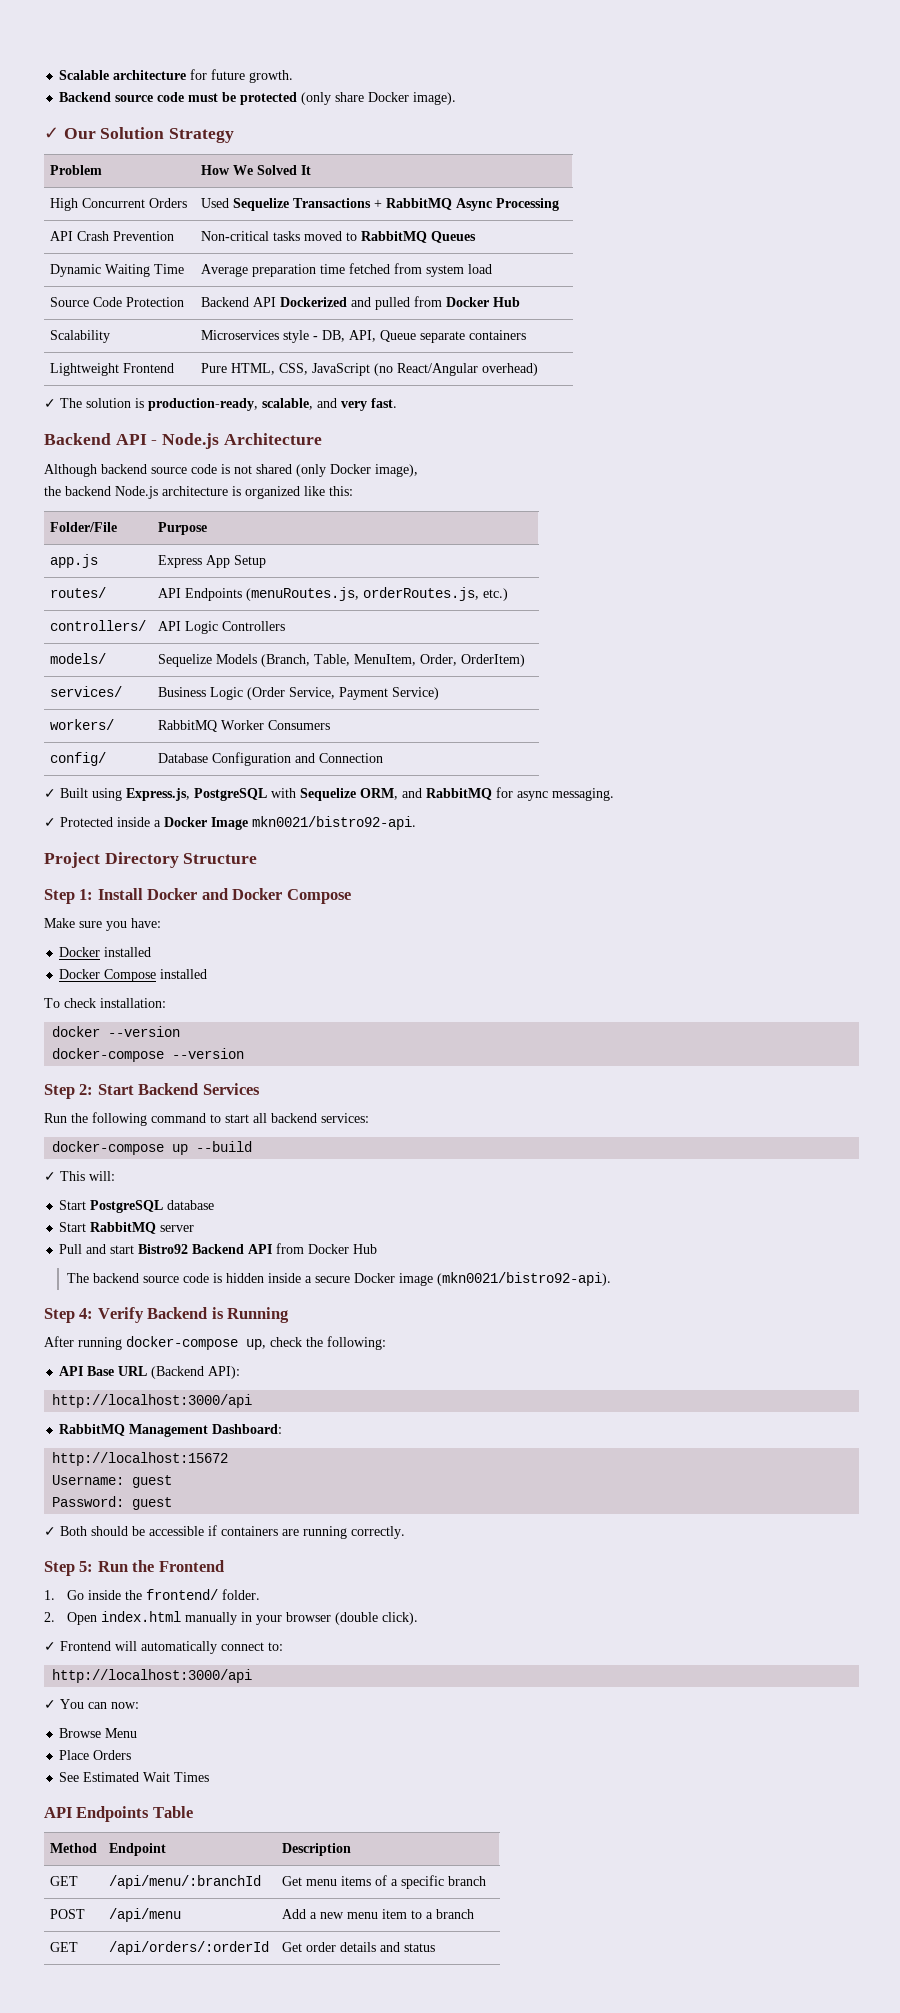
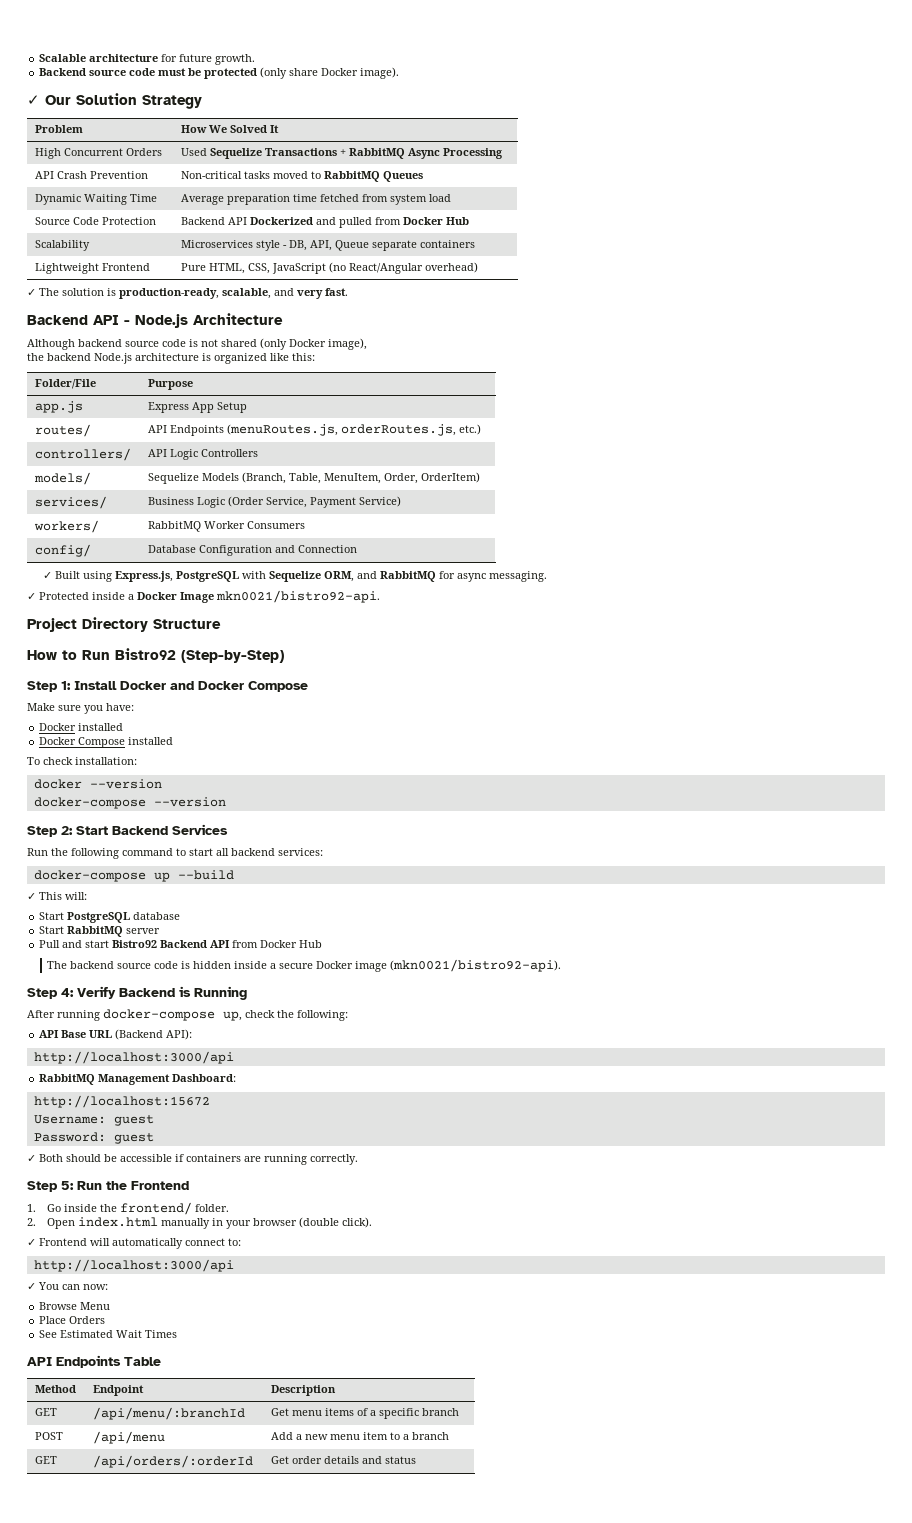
(258, 858) none -> [27,648,284,663] // How to Run Bistro92 (Step-by-Step)

